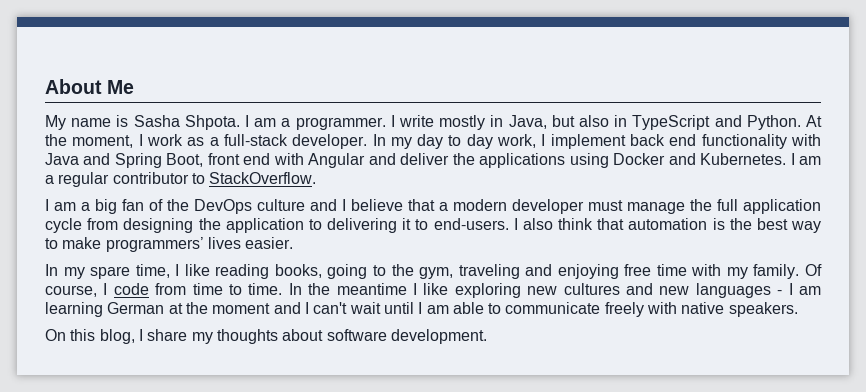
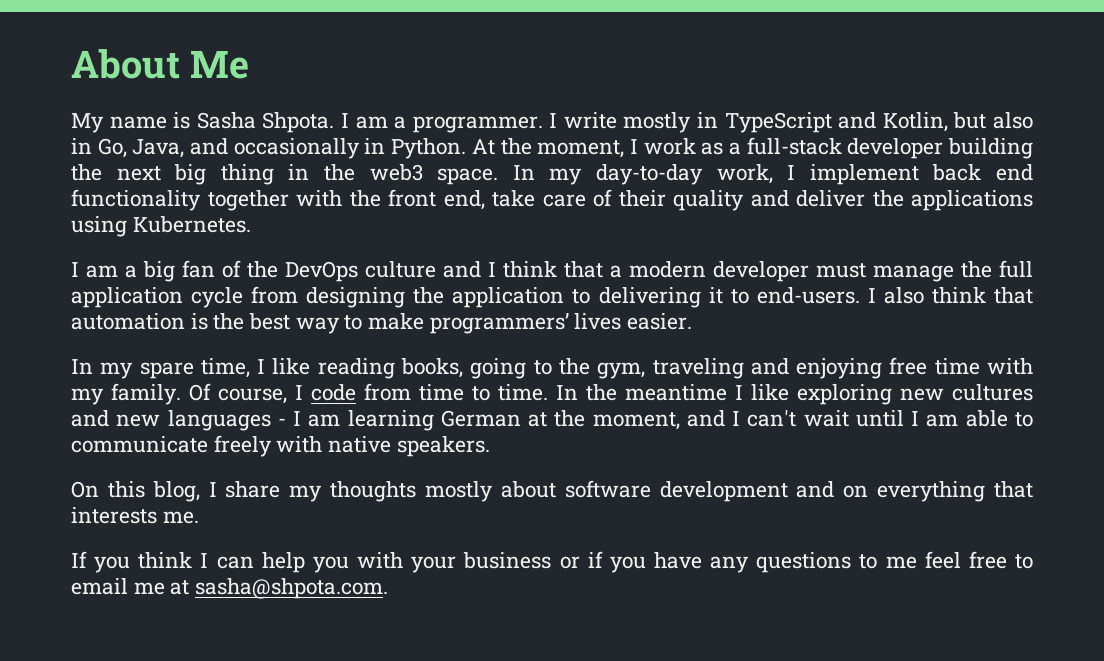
[508,115,742,130] Java, but also in TypeScript and -> [724,112,1033,133] [71,138,386,159] TypeScript and Kotlin, but also in Go, Java, and occasionally in
[292,134,493,149] developer. In my day to day -> [847,138,1033,159] [71,164,704,185] developer building the next big thing in the web3 space. In my day-to-day
[791,134,821,146] [45,153,366,168] with Java and Spring Boot, front end with Angular -> [207,189,744,211] together with the front end, take care of their quality
[613,153,696,165] Docker and -> (127, 226) none
[790,153,822,165] [45,172,317,187] I am a regular contributor to StackOverflow. -> (251, 224) none
[351,199,403,211] believe -> [503,261,557,278] think
[212,303,271,314] moment -> [592,412,680,430] moment,
(278, 336) none -> [425,481,493,502] mostly
[390,329,487,344] development. -> [659,481,1033,502] [71,507,199,524] [71,551,1033,573] [71,578,389,599] development and on everything that interests me. // If you think I can help you with your business or if you have any questions to me feel free to email me at sasha@shpota.com.

